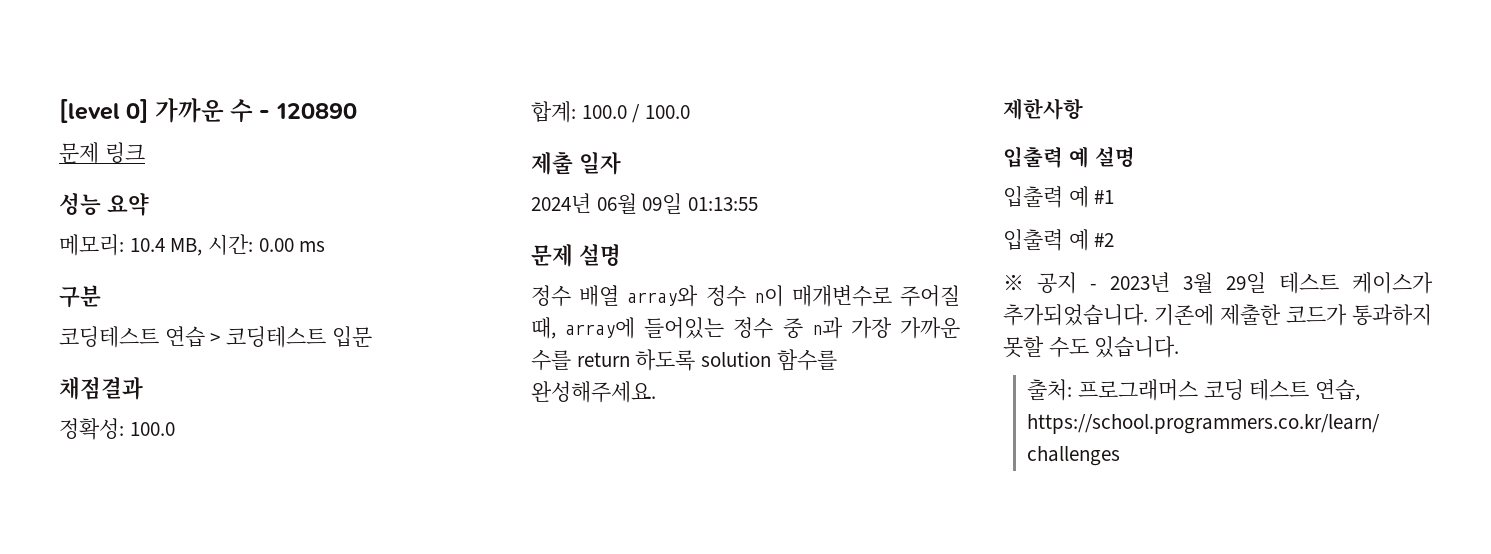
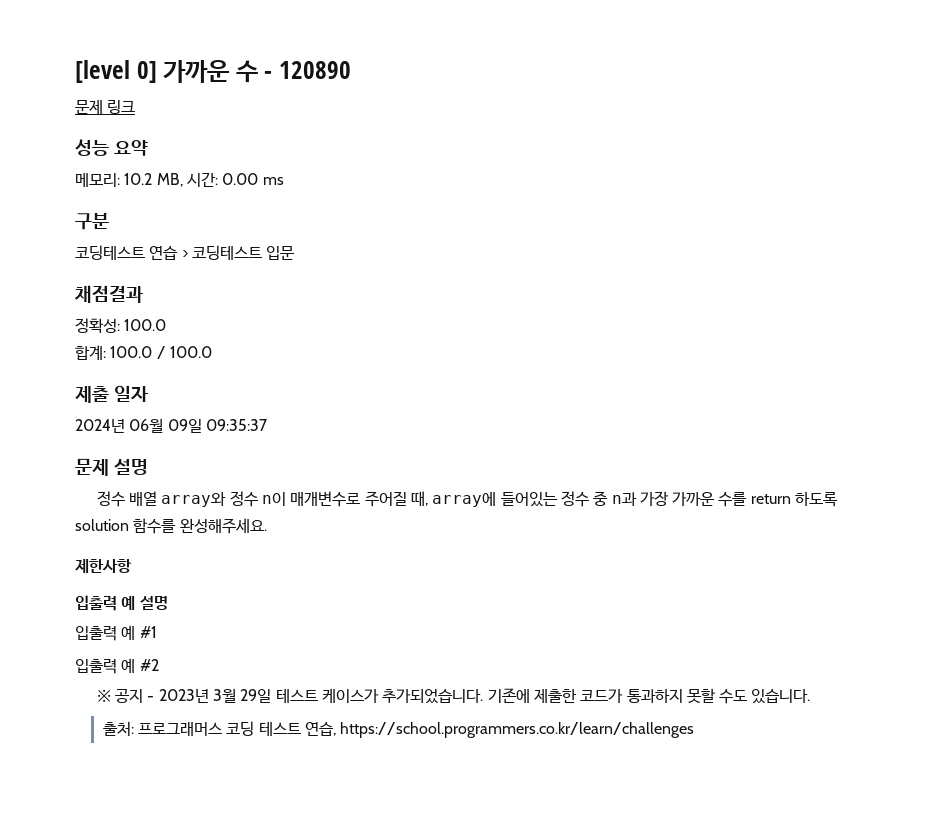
[129,238,165,252] 10.4 -> [124,173,153,185] 10.2
[688,197,759,211] 01:13:55 -> [205,419,267,431] 09:35:37

